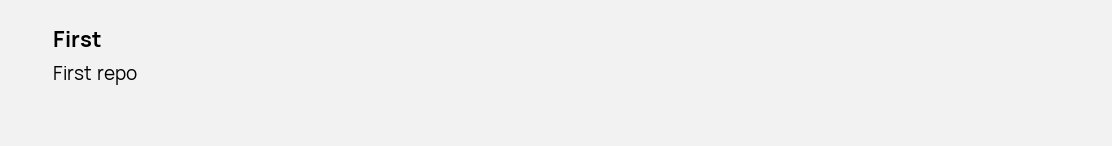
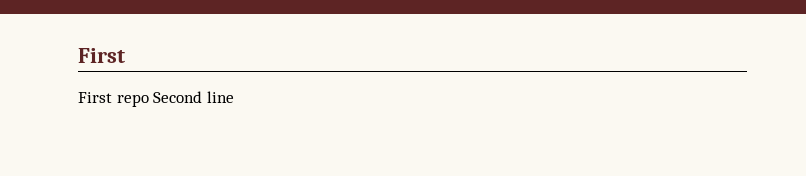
(138, 76) none -> [153,91,234,103] Second line

